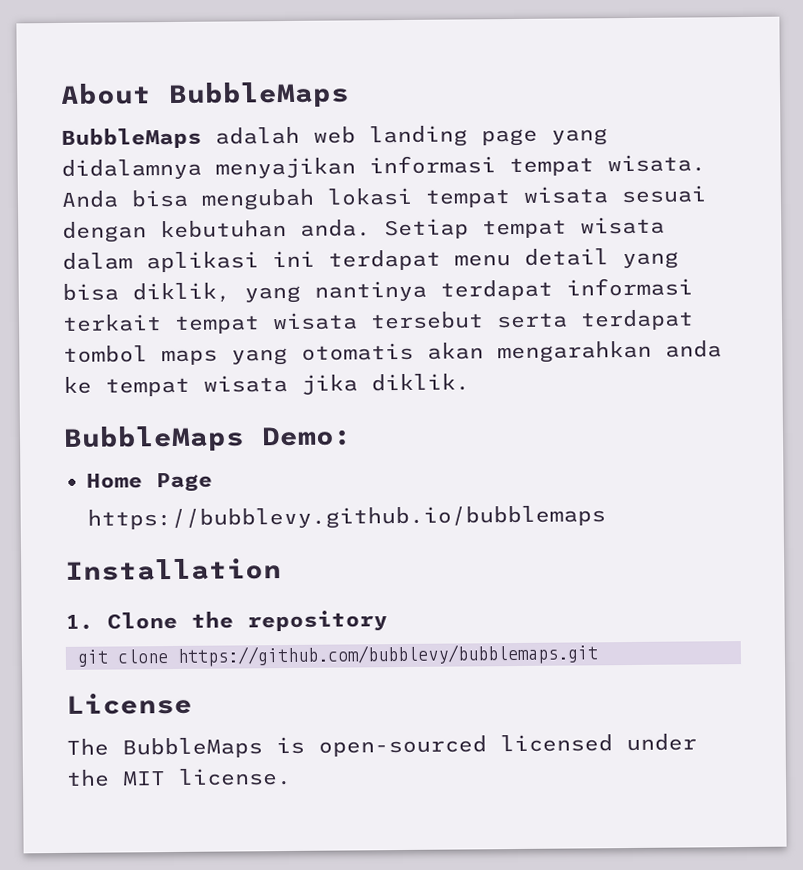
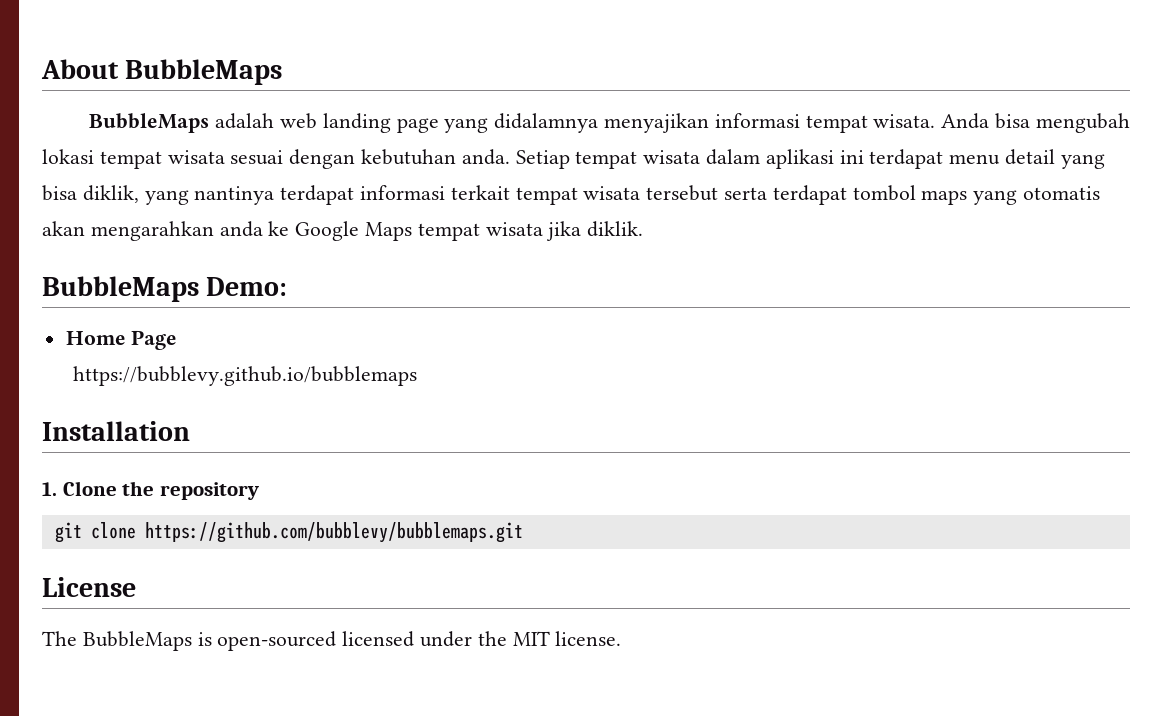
(92, 385) none -> [295,221,413,241] Google Maps

